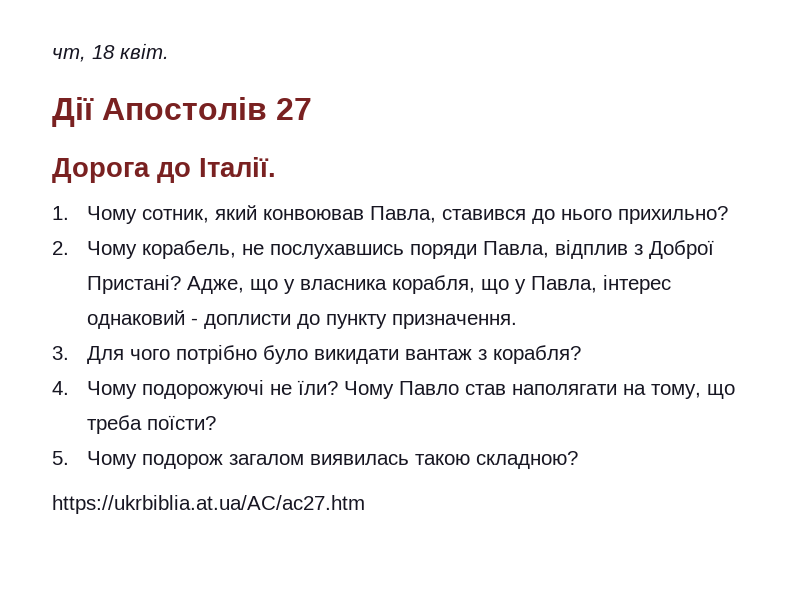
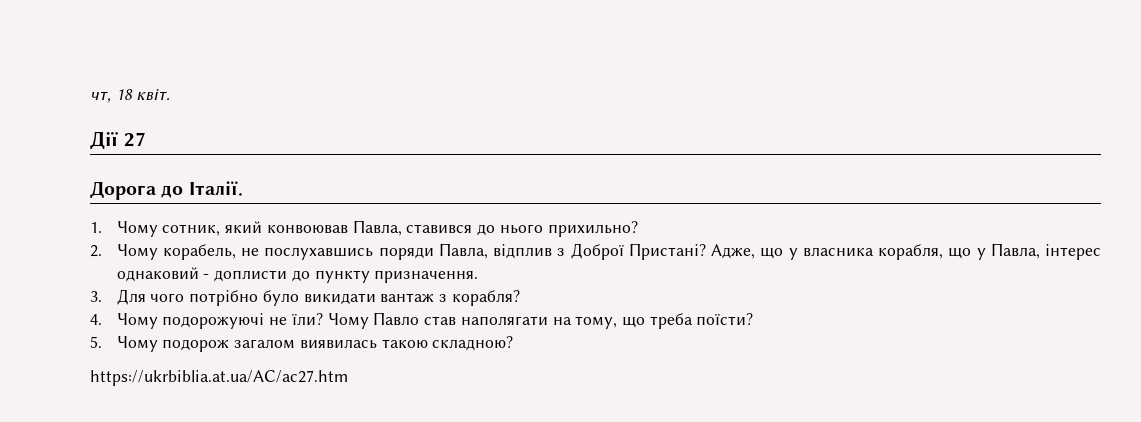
[102,97,267,120] Апостолів -> (118, 140) none

